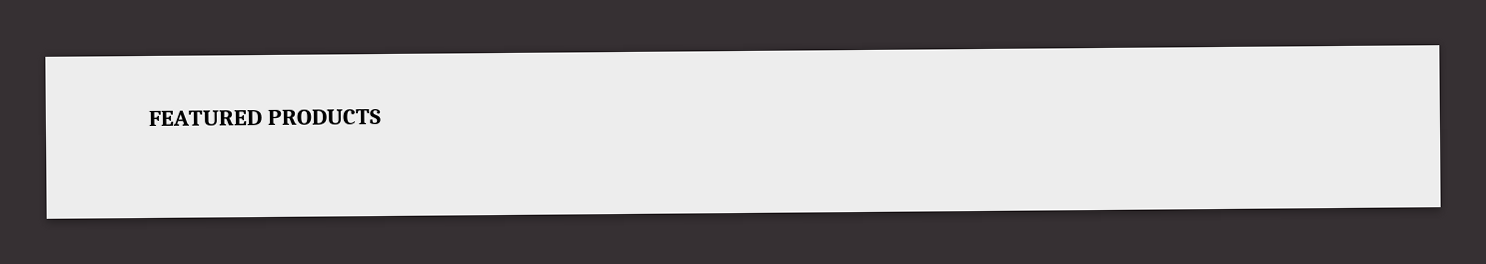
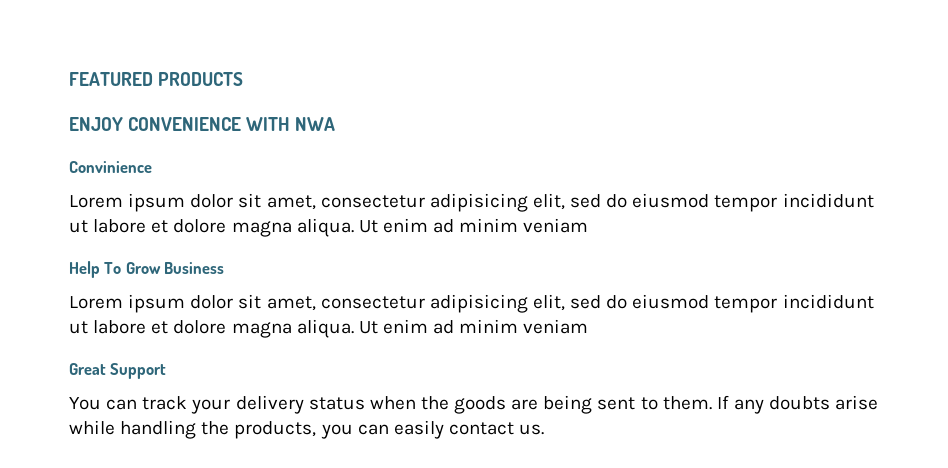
(382, 117) none -> [69,117,336,131] [69,161,152,173] [69,193,874,212] [69,218,589,237] [69,261,225,278] [69,294,874,313] [69,319,589,338] [69,363,167,379] [69,395,879,414] [69,420,545,439] // ENJOY CONVENIENCE WITH NWA // Convinience // Lorem ipsum dolor sit amet, consectetur adipisicing elit, sed do eiusmod tempor incididunt ut labore et dolore magna aliqua. Ut enim ad minim veniam // Help To Grow Business // Lorem ipsum dolor sit amet, consectetur adipisicing elit, sed do eiusmod tempor incididunt ut labore et dolore magna aliqua. Ut enim ad minim veniam // Great Support // You can track your delivery status when the goods are being sent to them. If any doubts arise while handling the products, you can easily contact us.

